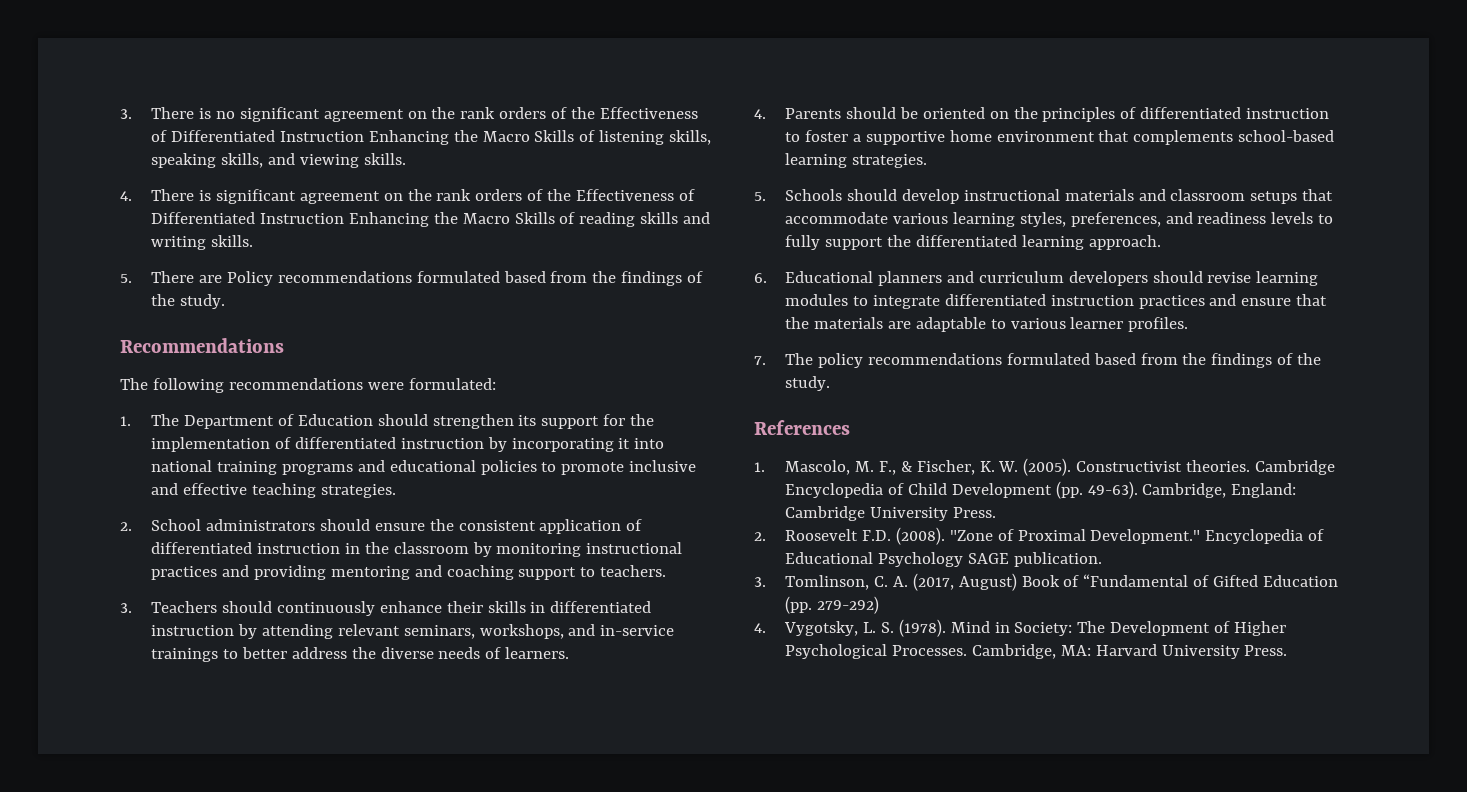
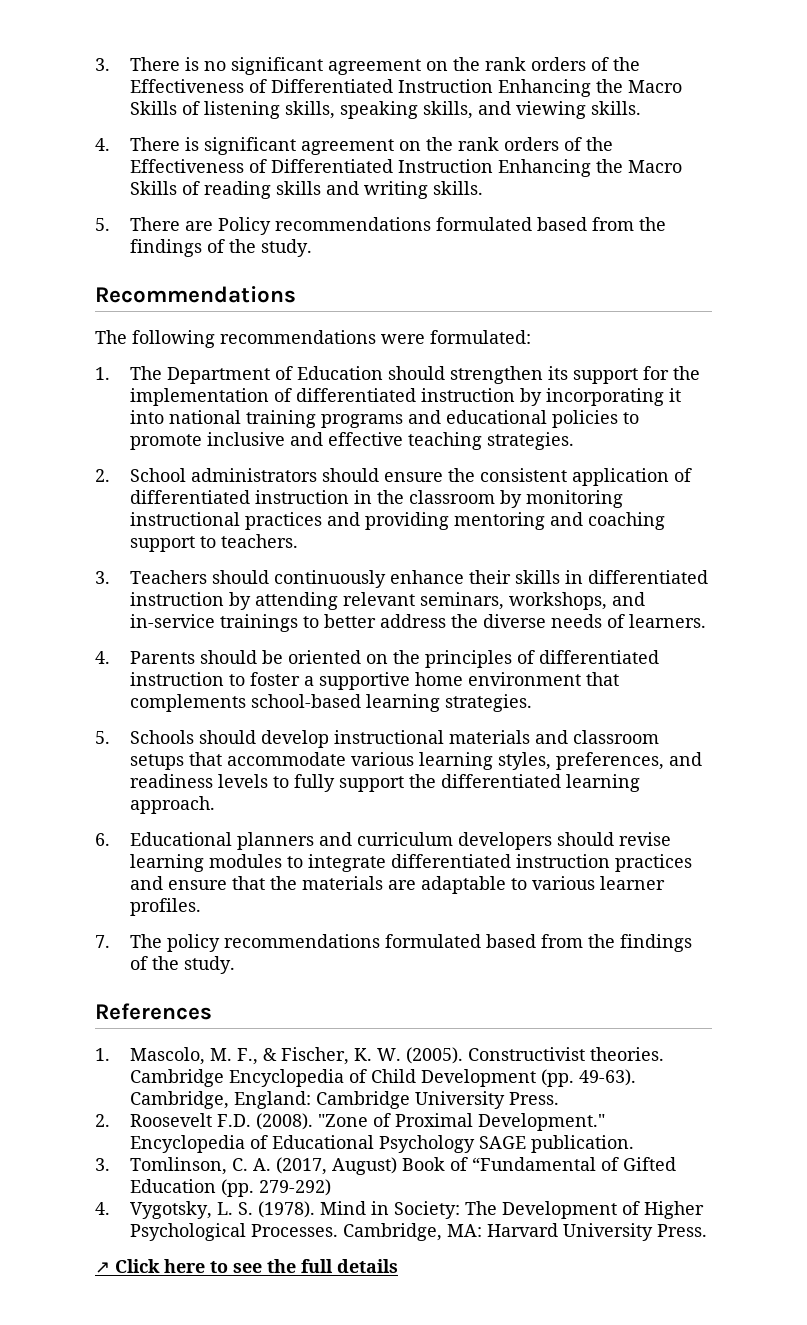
(1288, 650) none -> [95,1259,398,1273] // ↗ Click here to see the full details

